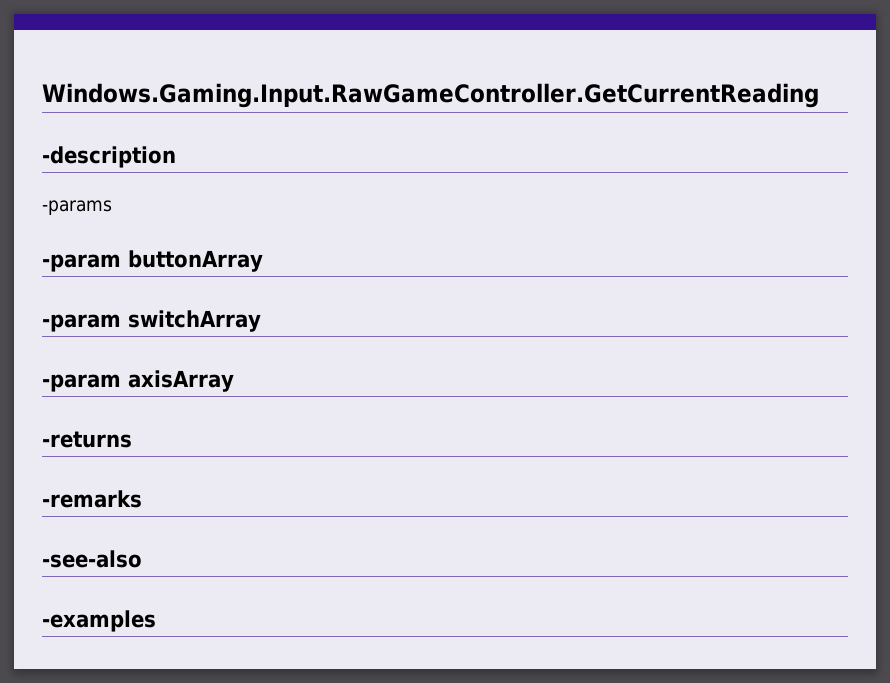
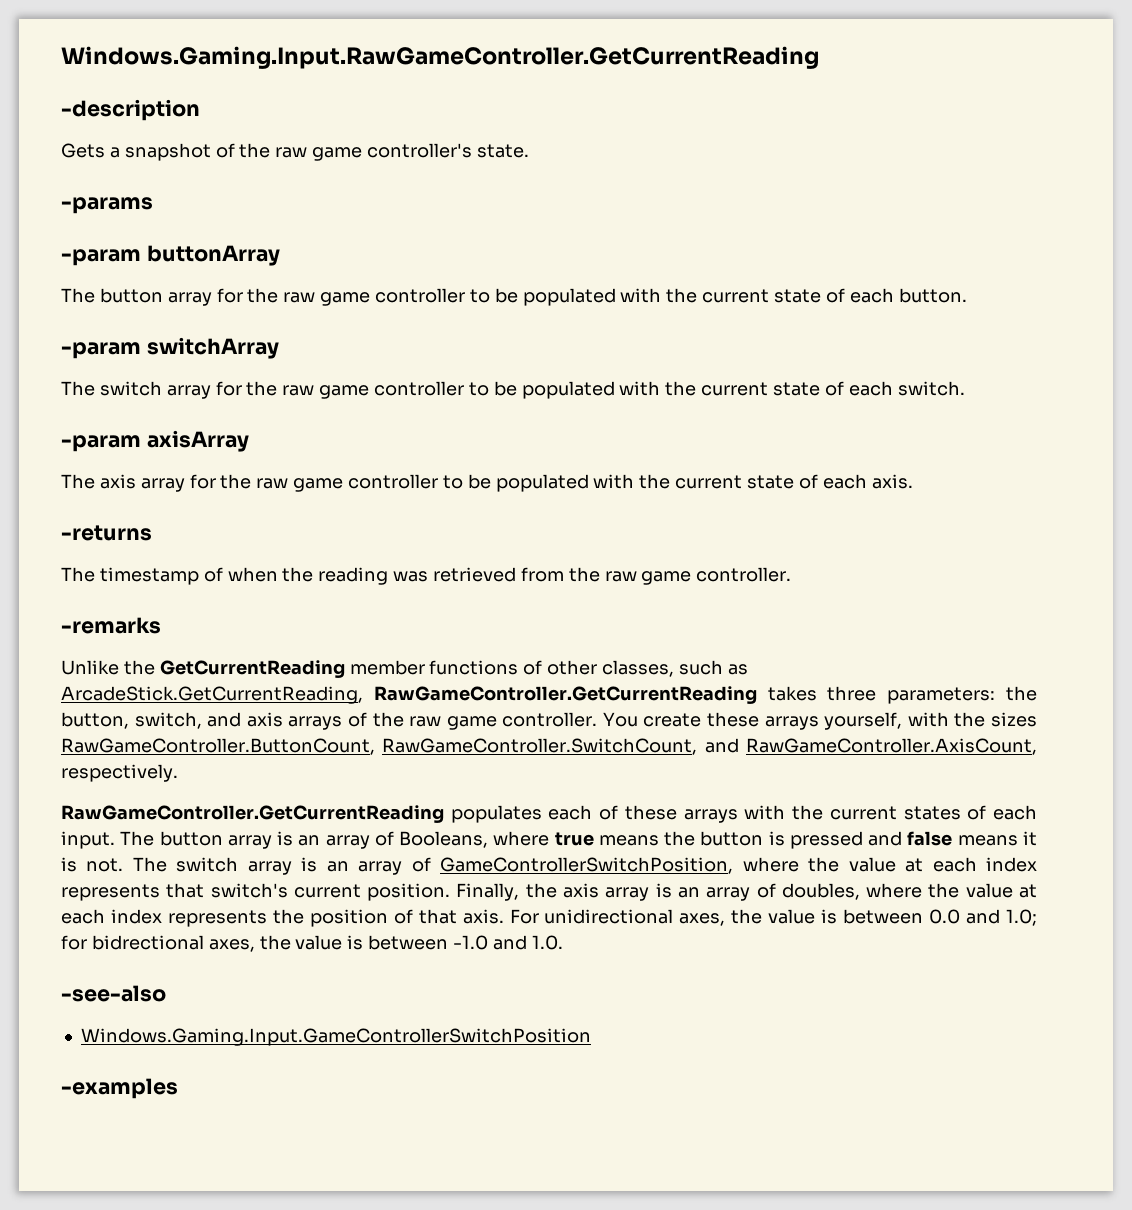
[42,200,112,215] [42,250,263,272] [42,310,261,332] [42,370,234,392] [42,431,132,448] [42,490,142,508] -params // -param buttonArray // -param switchArray // -param axisArray // -returns // -remarks -> [61,143,529,161] [61,197,153,214] [61,245,280,266] [61,288,967,306] [61,337,279,359] [61,381,965,399] [61,430,249,452] [61,474,913,492] [61,525,152,541] [61,567,792,585] [61,617,161,634] [61,660,748,678] [61,686,1037,704] [61,712,1038,730] [61,738,1037,755] [61,764,178,782] [61,805,1038,823] [61,831,1038,849] [61,857,1038,875] [61,883,1037,901] [61,909,1038,927] [61,935,563,952] Gets a snapshot of the raw game controller's state. // -params // -param buttonArray // The button array for the raw game controller to be populated with the current state of each button. // -param switchArray // The switch array for the raw game controller to be populated with the current state of each switch. // -param axisArray // The axis array for the raw game controller to be populated with the current state of each axis. // -returns // The timestamp of when the reading was retrieved from the raw game controller. // -remarks // Unlike the GetCurrentReading member functions of other classes, such as ArcadeStick.GetCurrentReading, RawGameController.GetCurrentReading takes three parameters: the button, switch, and axis arrays of the raw game controller. You create these arrays yourself, with the sizes RawGameController.ButtonCount, RawGameController.SwitchCount, and RawGameController.AxisCount, respectively. // RawGameController.GetCurrentReading populates each of these arrays with the current states of each input. The button array is an array of Booleans, where true means the button is pressed and false means it is not. The switch array is an array of GameControllerSwitchPosition, where the value at each index represents that switch's current position. Finally, the axis array is an array of doubles, where the value at each index represents the position of that axis. For unidirectional axes, the value is between 0.0 and 1.0; for bidrectional axes, the value is between -1.0 and 1.0.
(142, 559) none -> [80,1028,591,1046] // Windows.Gaming.Input.GameControllerSwitchPosition

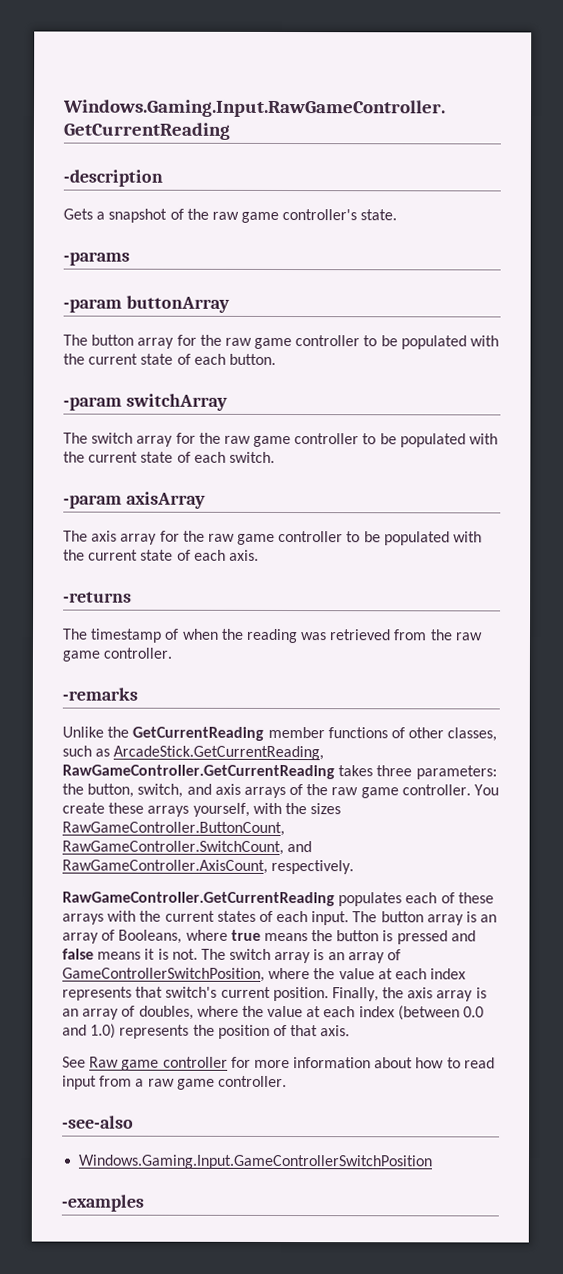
(162, 916) none -> [397,1005,485,1021] [62,1023,117,1039] (between 0.0 and 1.0)
[509,909,1038,926] [61,935,563,952] For unidirectional axes, the value is between 0.0 and 1.0; for bidrectional axes, the value is between -1.0 and 1.0. -> [62,1056,495,1071] [62,1075,287,1090] // See Raw game controller for more information about how to read input from a raw game controller.

